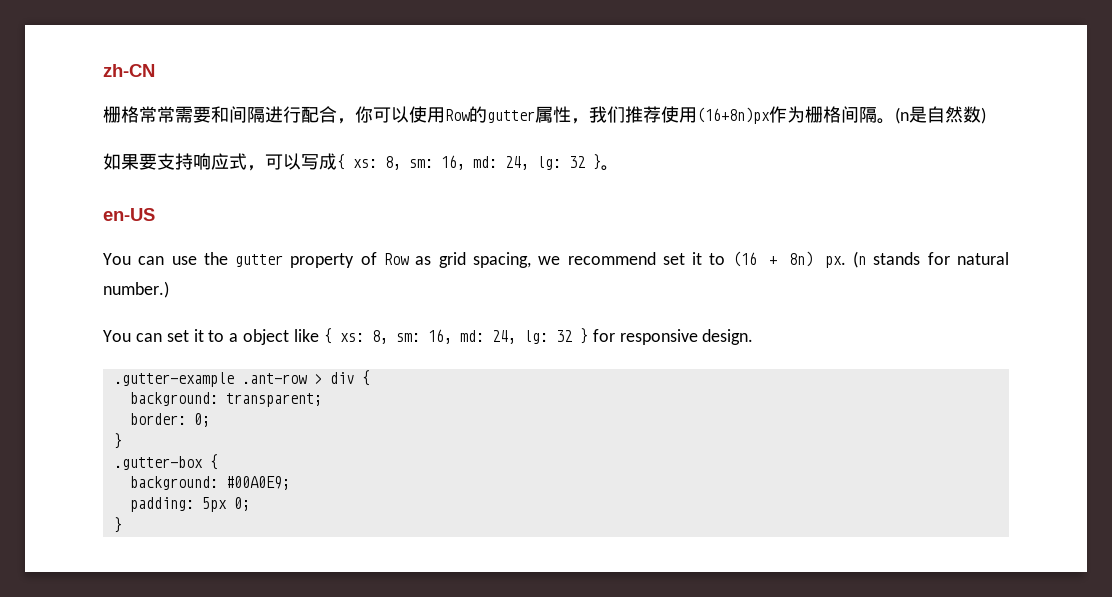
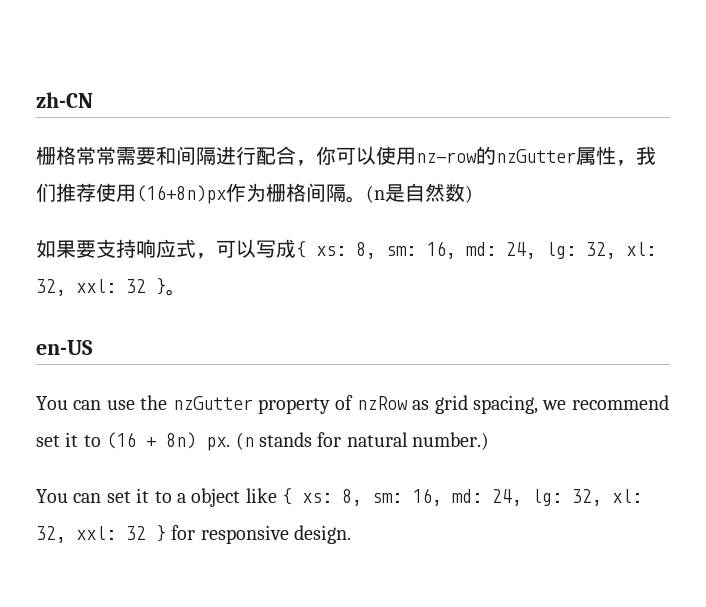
[445,106,535,123] Row的gutter -> [416,146,576,165] nz-row的nzGutter
(561, 163) none -> [586,242,656,259] [36,279,116,296] 32, xl: 32, xxl:
[235,254,284,267] gutter -> [172,396,253,410] nzGutter
[384,253,410,265] Row -> [356,396,408,410] nzRow
(548, 337) none -> [572,489,643,506] [36,526,116,543] 32, xl: 32, xxl:
[113,370,370,387] [129,392,322,407] [129,413,210,427] [113,433,122,449] [113,454,218,470] [129,476,290,490] [129,497,250,512] [113,517,122,533] // .gutter-example .ant-row > div { // background: transparent; // border: 0; // } // .gutter-box { // background: #00A0E9; // padding: 5px 0; // } -> (352, 534) none

